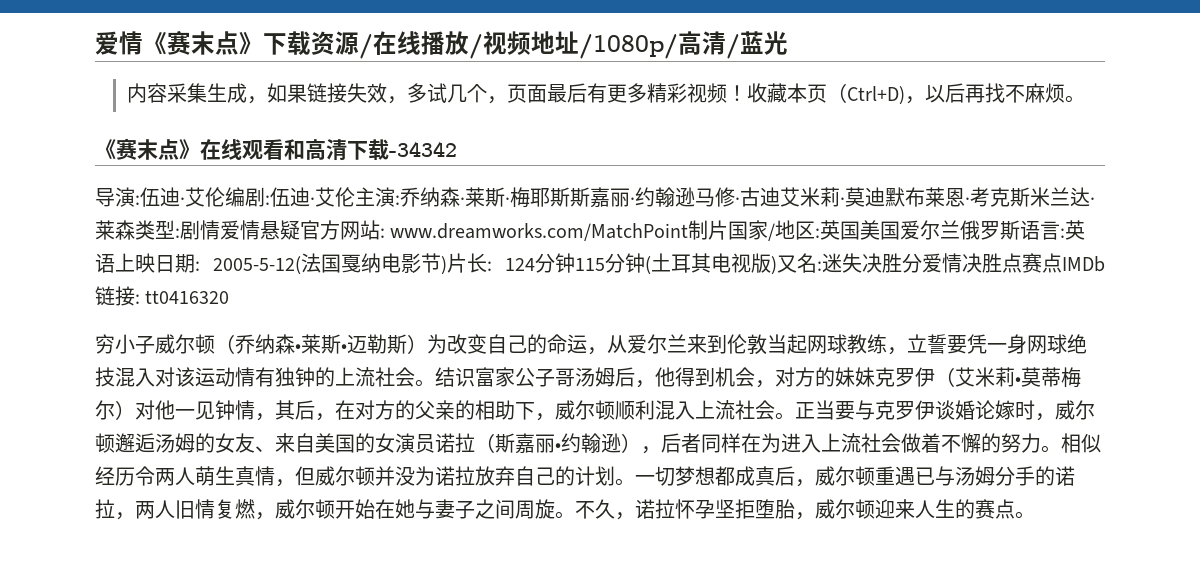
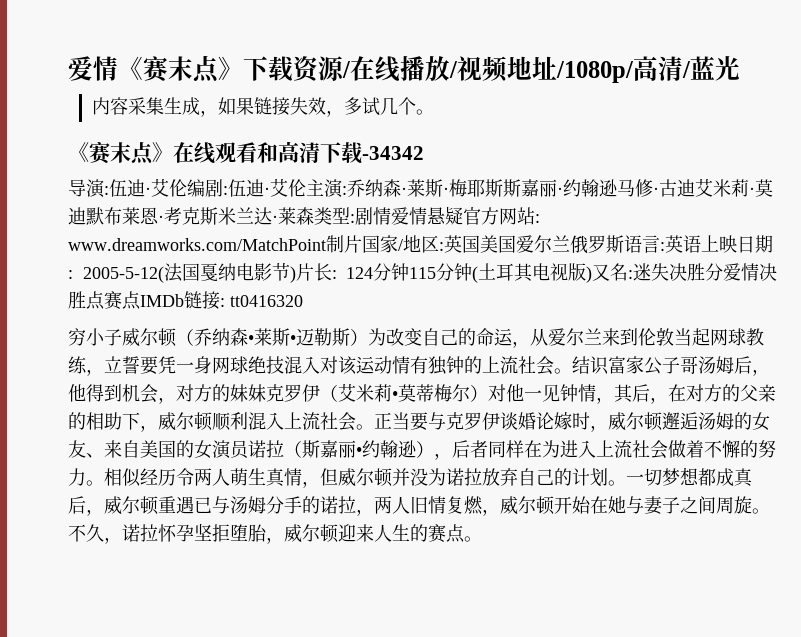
[487,83,1066,105] ，页面最后有更多精彩视频！收藏本页（Ctrl+D)，以后再找不麻烦 -> (416, 106) none

